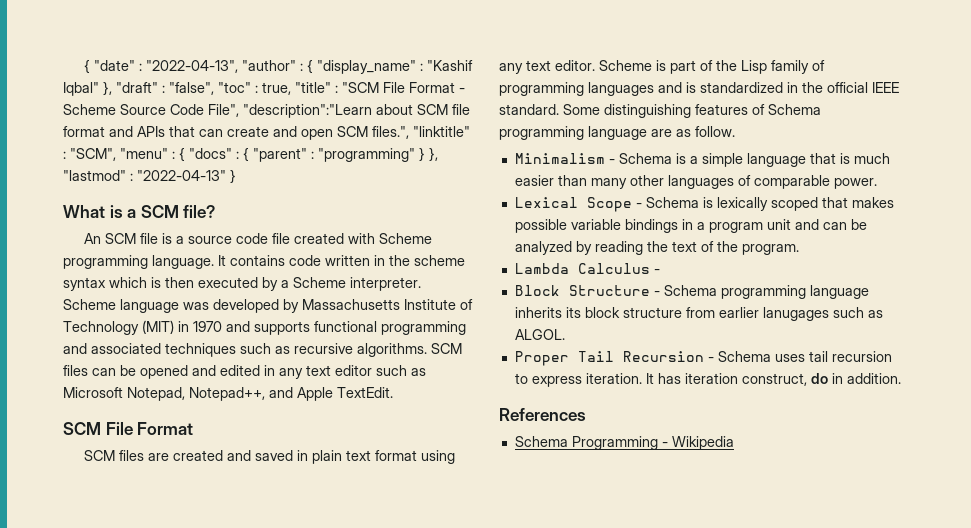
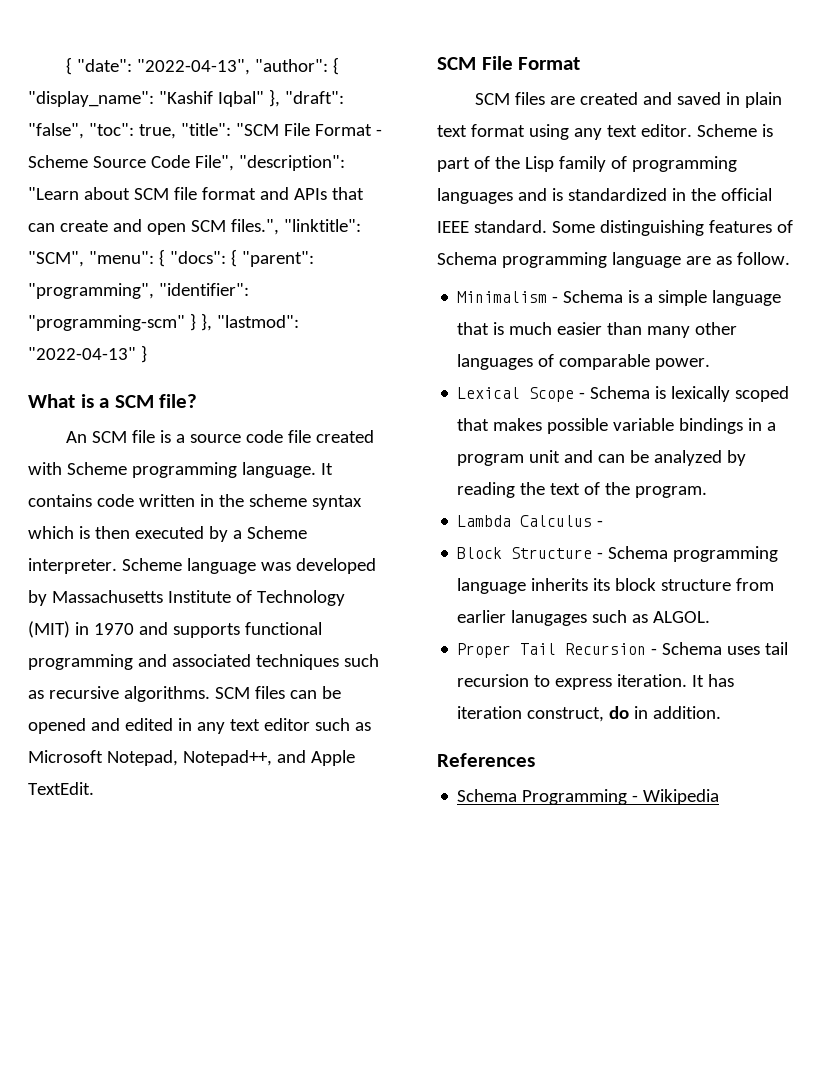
[83,59,473,74] [63,81,338,96] { "date" : "2022-04-13", "author" : { "display_name" : "Kashif Iqbal" }, "draft" : "false", "toc" : true, "title" : -> [66,57,340,75] [28,89,344,107] [28,123,231,139] { "date": "2022-04-13", "author": { "display_name": "Kashif Iqbal" }, "draft": "false", "toc": true, "title":
[243,104,372,118] "description":"Learn -> [238,155,345,171] [28,187,79,200] "description": "Learn
[413,126,470,137] [63,147,438,162] [63,170,133,181] "linktitle" : "SCM", "menu" : { "docs" : { "parent" : "programming" } }, "lastmod" : -> [283,219,361,232] [28,249,314,267] [28,283,249,299] [28,313,299,331] "linktitle": "SCM", "menu": { "docs": { "parent": "programming", "identifier": "programming-scm" } }, "lastmod":

